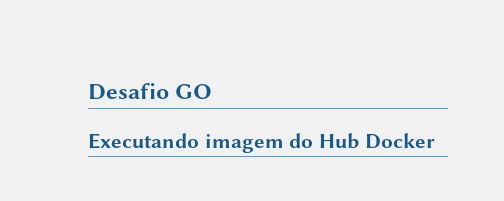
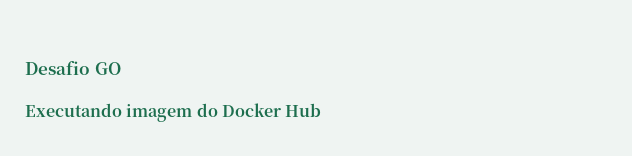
[319,133,435,149] Hub Docker -> [221,103,322,117] Docker Hub

